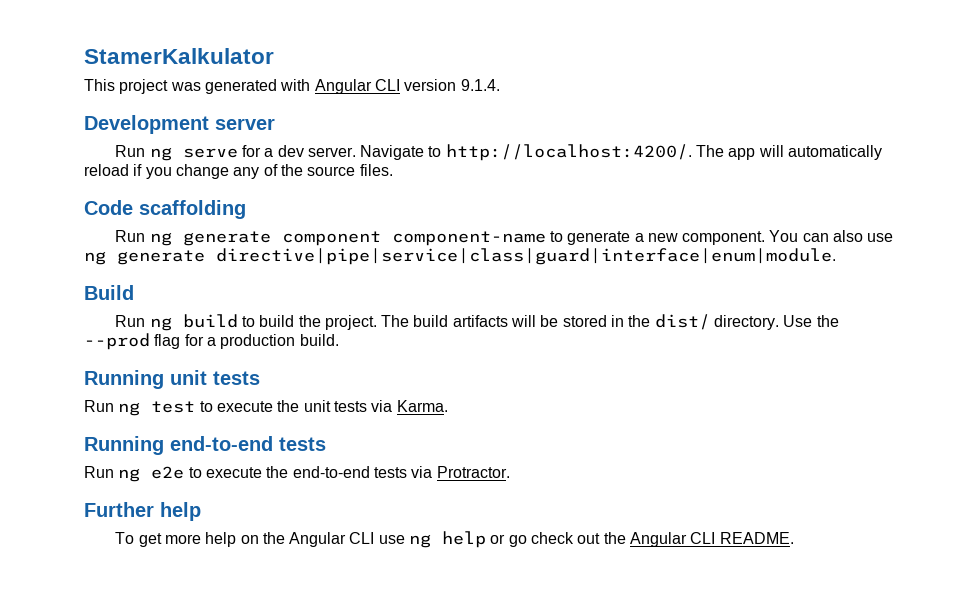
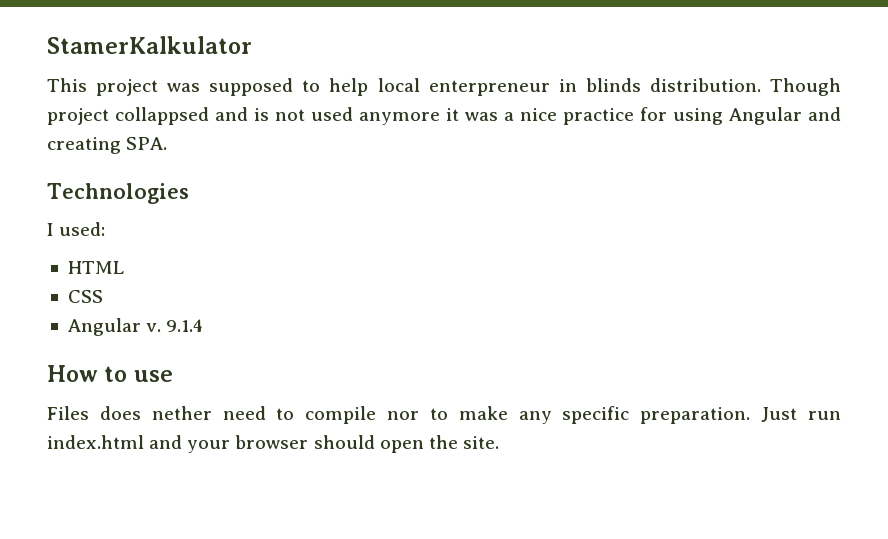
[204,79,500,94] [84,115,275,134] [115,144,883,161] [84,164,393,179] [84,200,246,219] [115,230,894,246] [84,248,836,265] [84,285,134,300] [115,314,839,331] [84,333,339,350] [84,370,260,389] [84,400,448,416] [84,436,326,455] [84,466,510,482] [84,502,201,521] [115,531,794,548] generated with Angular CLI version 9.1.4. // Development server // Run ng serve for a dev server. Navigate to http://localhost:4200/. The app will automatically reload if you change any of the source files. // Code scaffolding // Run ng generate component component-name to generate a new component. You can also use ng generate directive|pipe|service|class|guard|interface|enum|module. // Build // Run ng build to build the project. The build artifacts will be stored in the dist/ directory. Use the --prod flag for a production build. // Running unit tests // Run ng test to execute the unit tests via Karma. // Running end-to-end tests // Run ng e2e to execute the end-to-end tests via Protractor. // Further help // To get more help on the Angular CLI use ng help or go check out the Angular CLI README. -> [209,78,842,96] [47,107,841,125] [47,137,168,154] [47,183,189,204] [47,222,106,236] [67,261,124,274] [67,290,103,303] [67,318,204,336] [47,365,173,382] [47,406,841,424] [47,435,499,453] supposed to help local enterpreneur in blinds distribution. Though project collappsed and is not used anymore it was a nice practice for using Angular and creating SPA. // Technologies // I used: // HTML // CSS // Angular v. 9.1.4 // How to use // Files does nether need to compile nor to make any specific preparation. Just run index.html and your browser should open the site.

